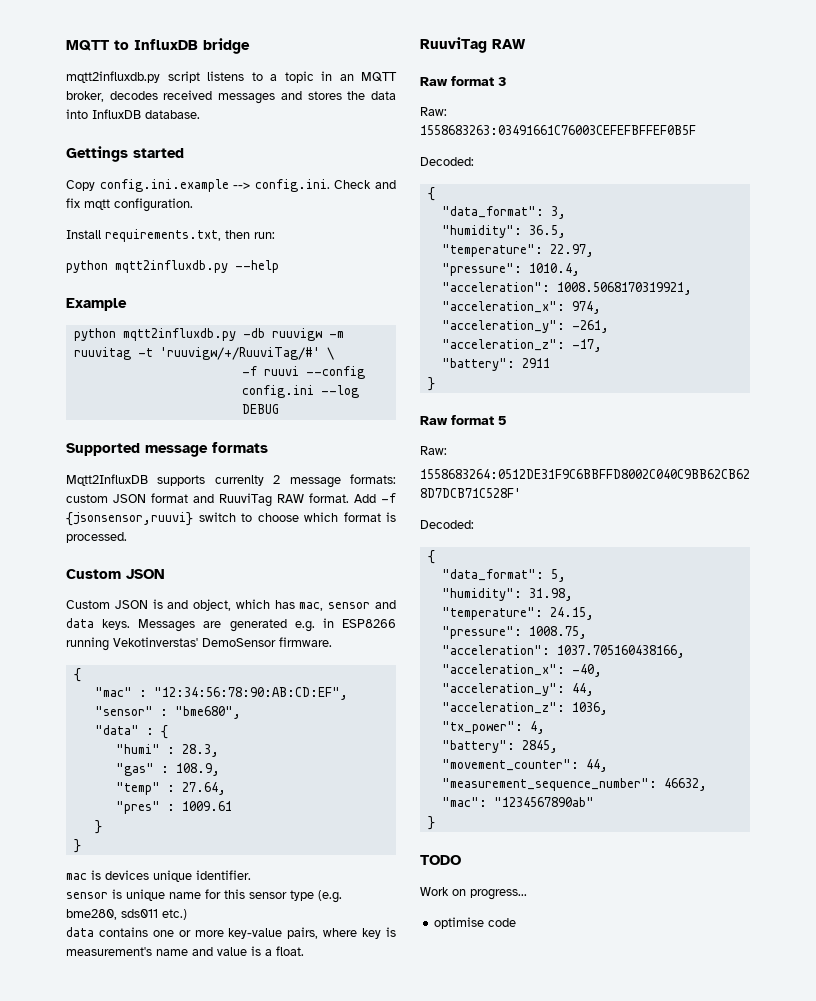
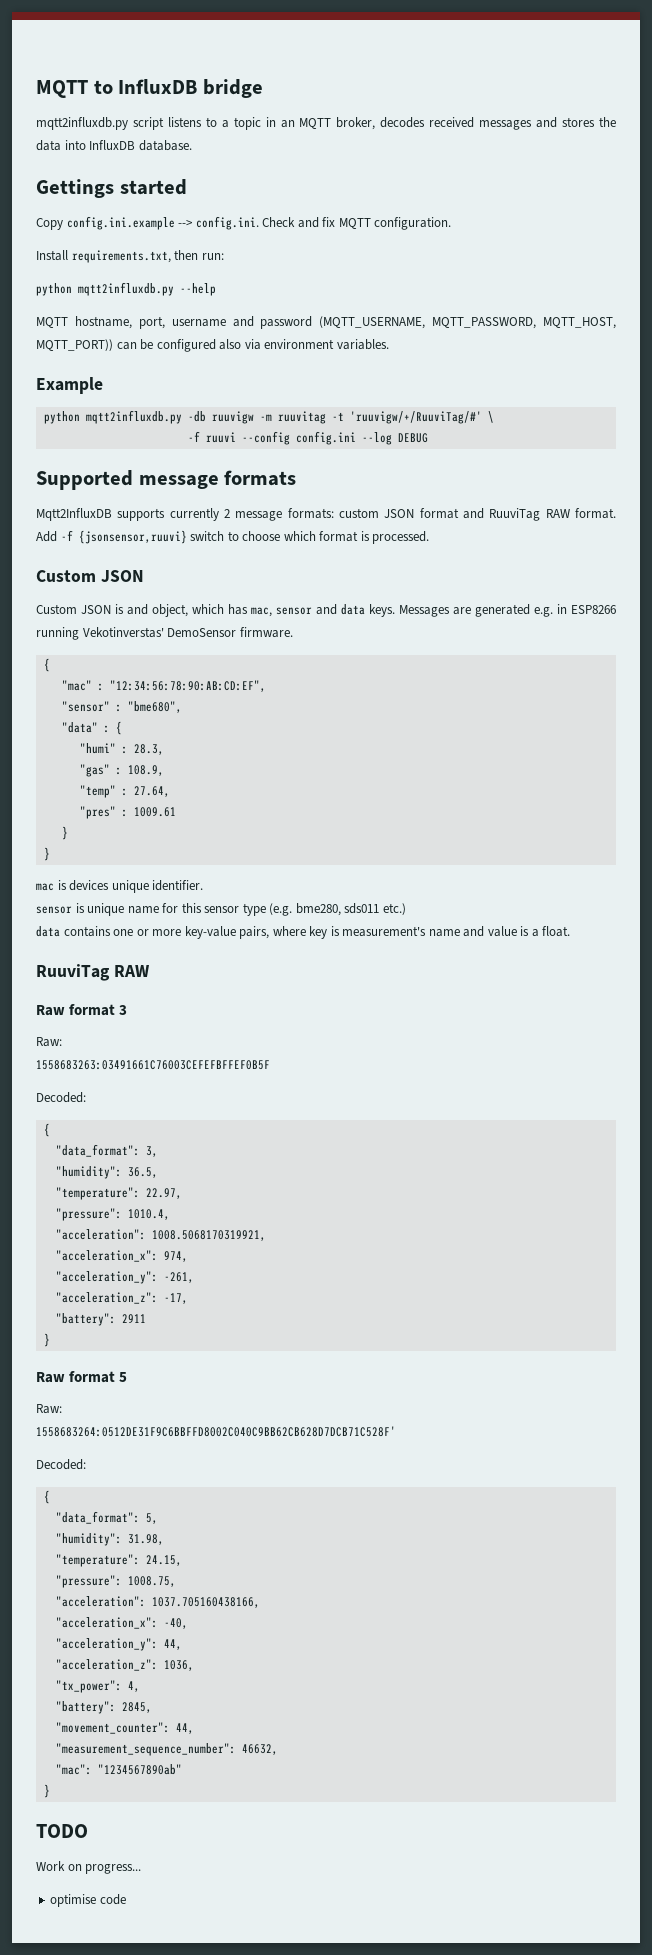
[84,199,110,210] mqtt -> [338,218,371,229] MQTT
(279, 266) none -> [36,316,616,329] [36,339,389,352] // MQTT hostname, port, username and password (MQTT_USERNAME, MQTT_PASSWORD, MQTT_HOST, MQTT_PORT)) can be configured also via environment variables.
[214,475,264,486] currenlty -> [169,508,219,521] currently

